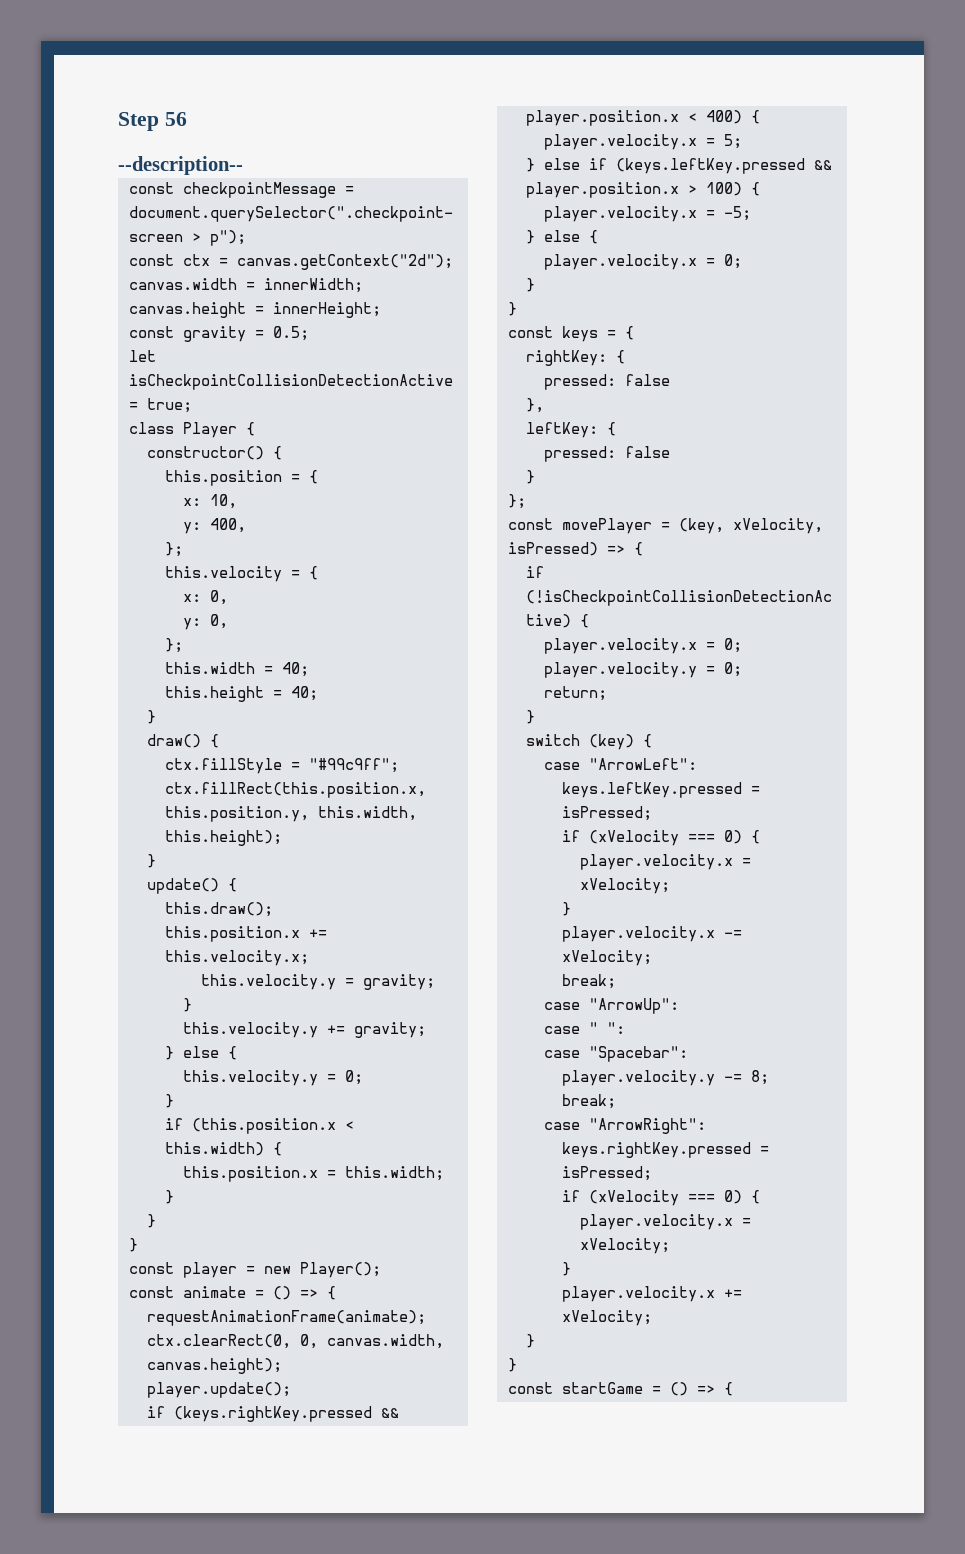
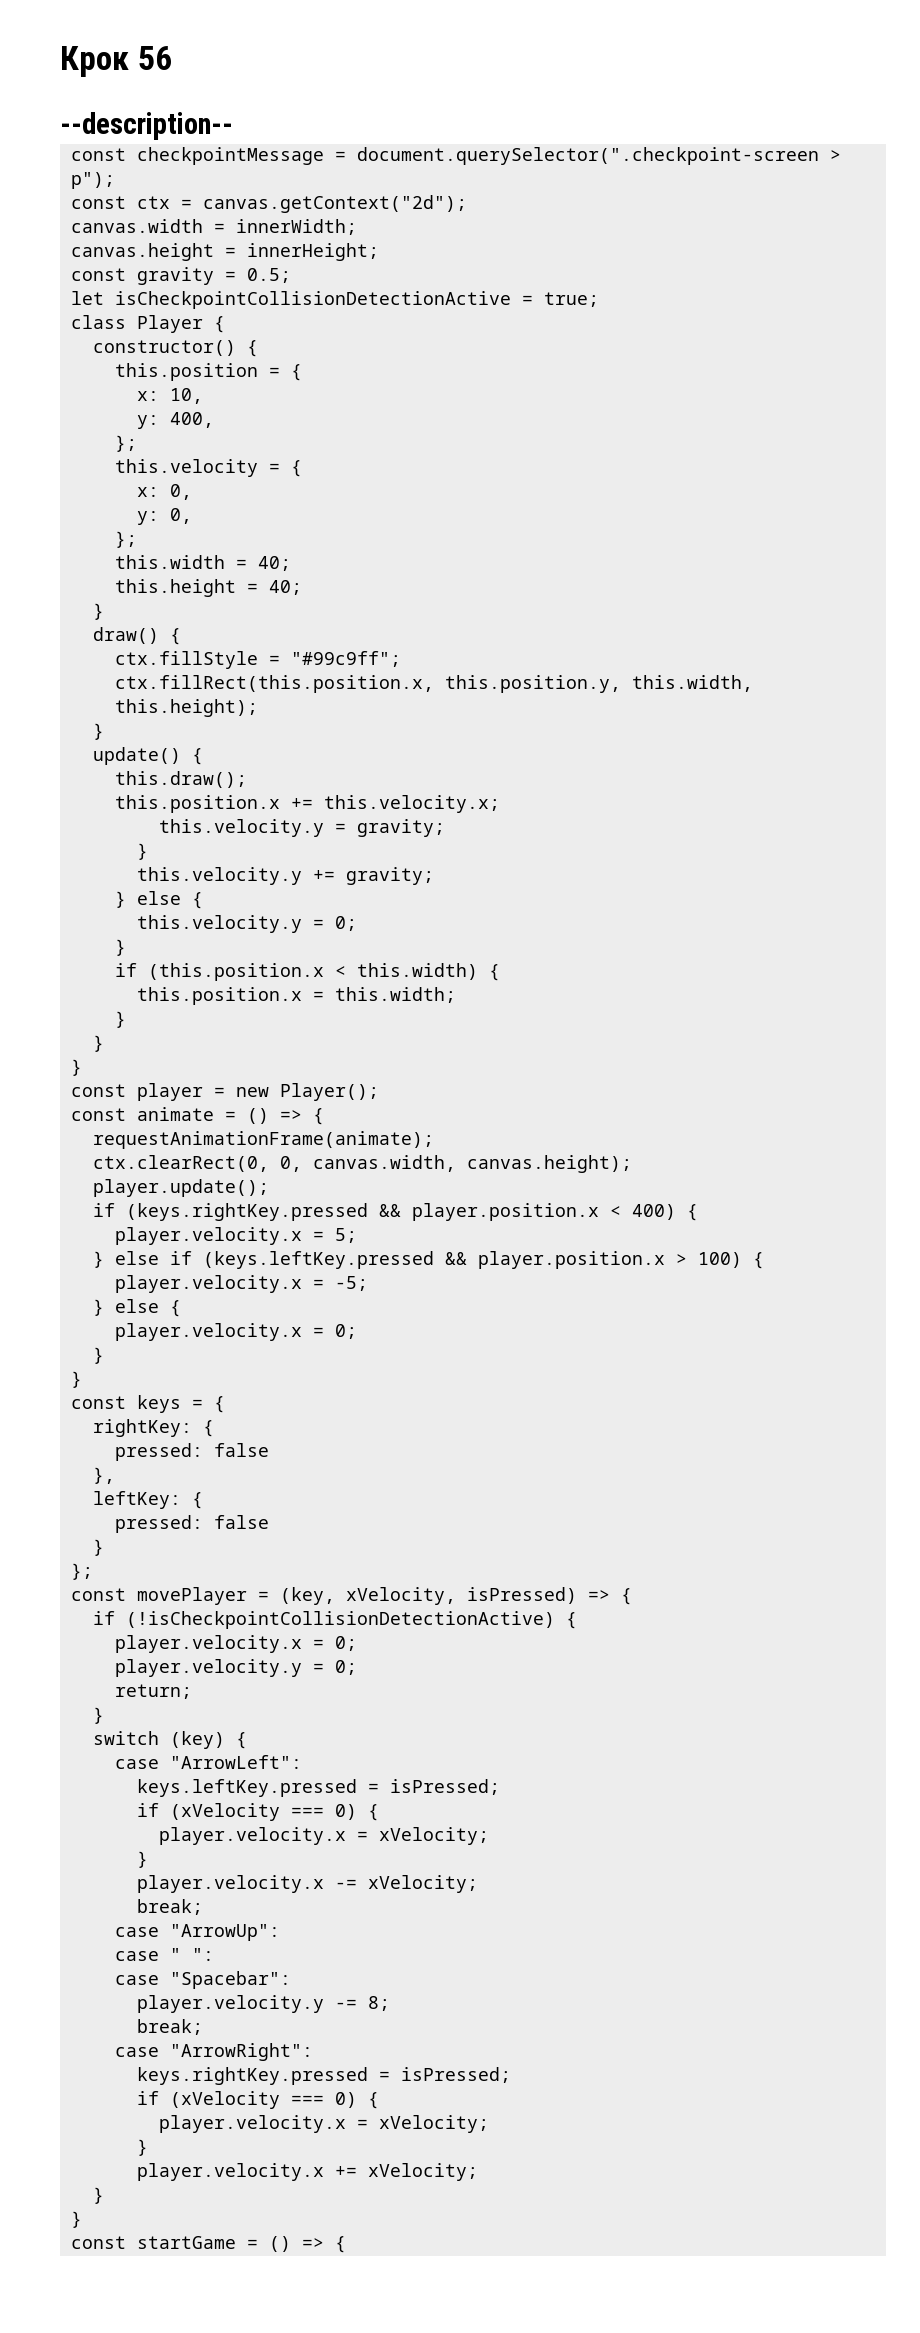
[118,112,159,131] Step -> [60,46,129,77] Крок

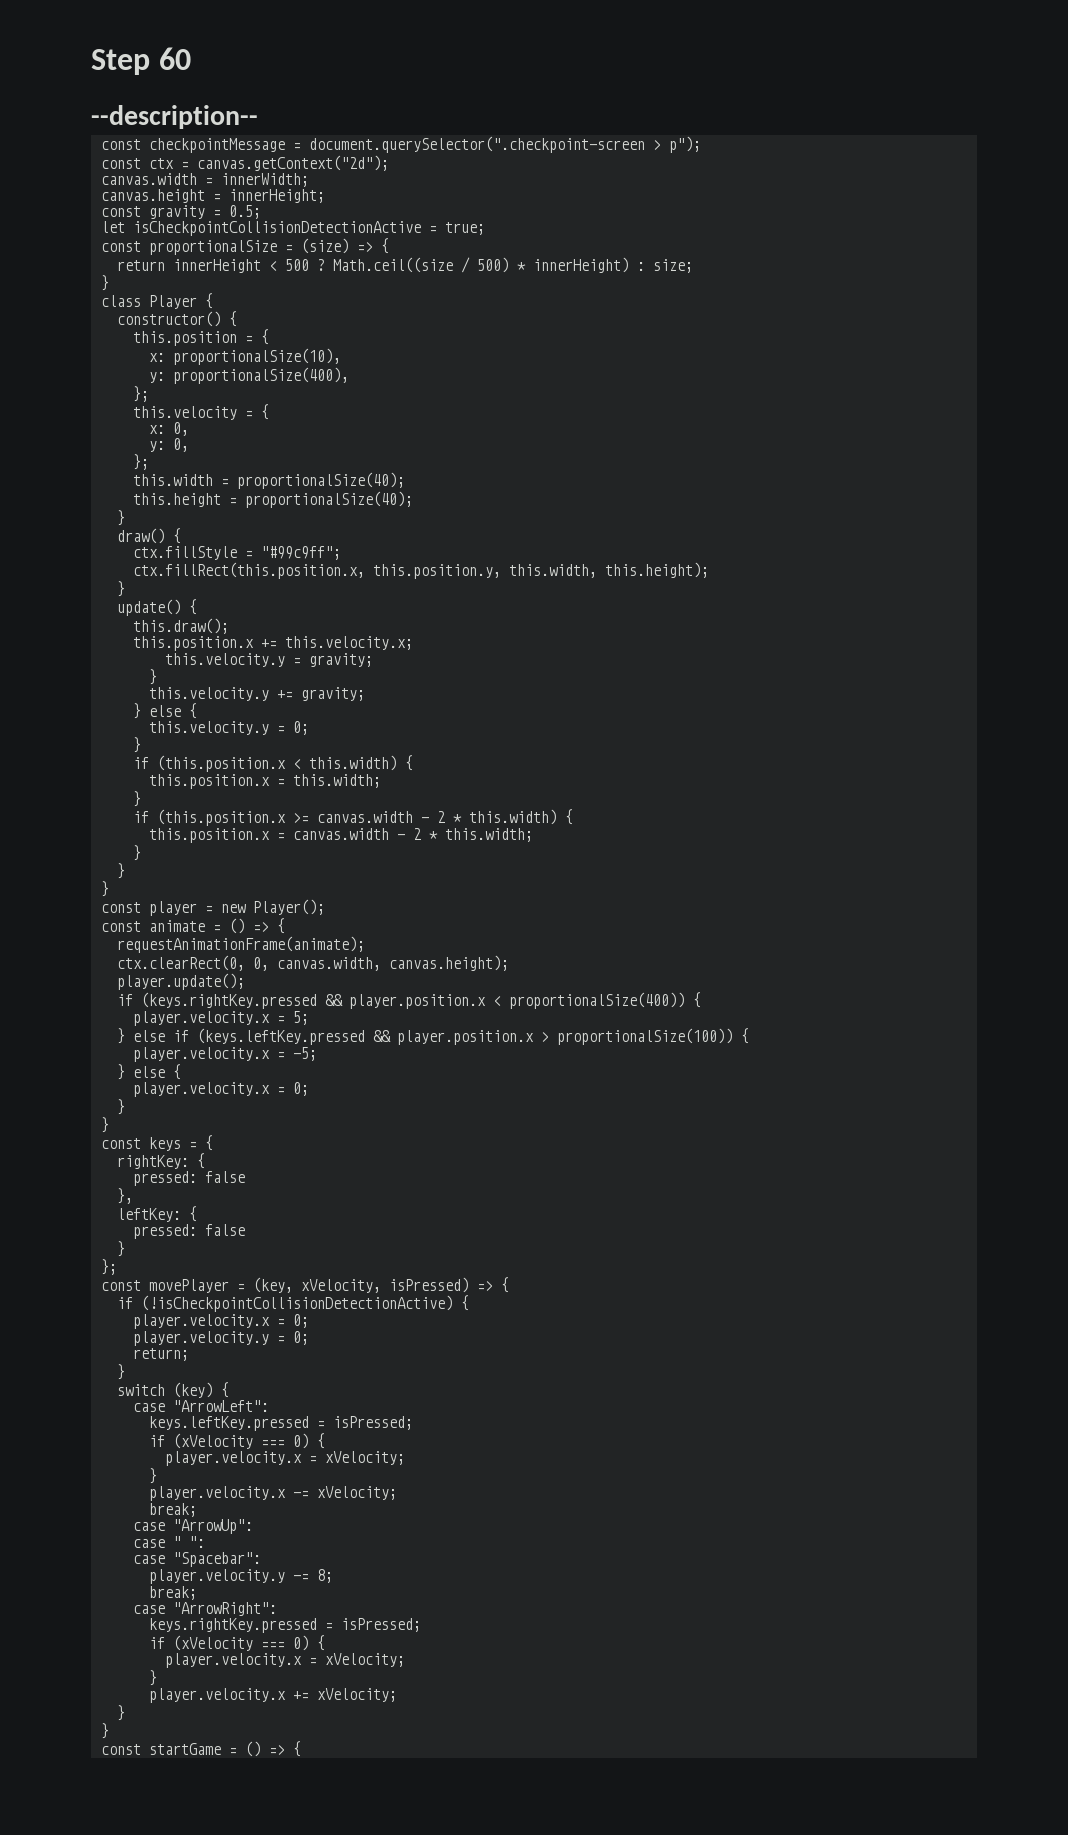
[60,46,173,77] Крок 56 -> [91,47,191,75] Step 60
(599, 299) none -> [101,238,390,255] [117,257,694,273] [101,275,110,291] // const proportionalSize = (size) => { // return innerHeight < 500 ? Math.ceil((size / 500) * innerHeight) : size; // }
[169,388,203,404] [136,412,214,429] 10, // y: 400, -> [173,348,342,365] [149,367,350,384] proportionalSize(10), // y: proportionalSize(400),
[257,556,291,571] 40; -> [237,472,406,489] proportionalSize(40);
[268,580,302,595] 40; -> [245,491,414,508] proportionalSize(40);
(126, 1019) none -> [133,809,574,826] [149,828,534,843] [133,845,142,861] // if (this.position.x >= canvas.width - 2 * this.width) { // this.position.x = canvas.width - 2 * this.width; // }
[631,1204,676,1220] 400) -> [509,992,686,1009] proportionalSize(400))
[697,1252,742,1268] 100) -> [557,1028,734,1045] proportionalSize(100))

